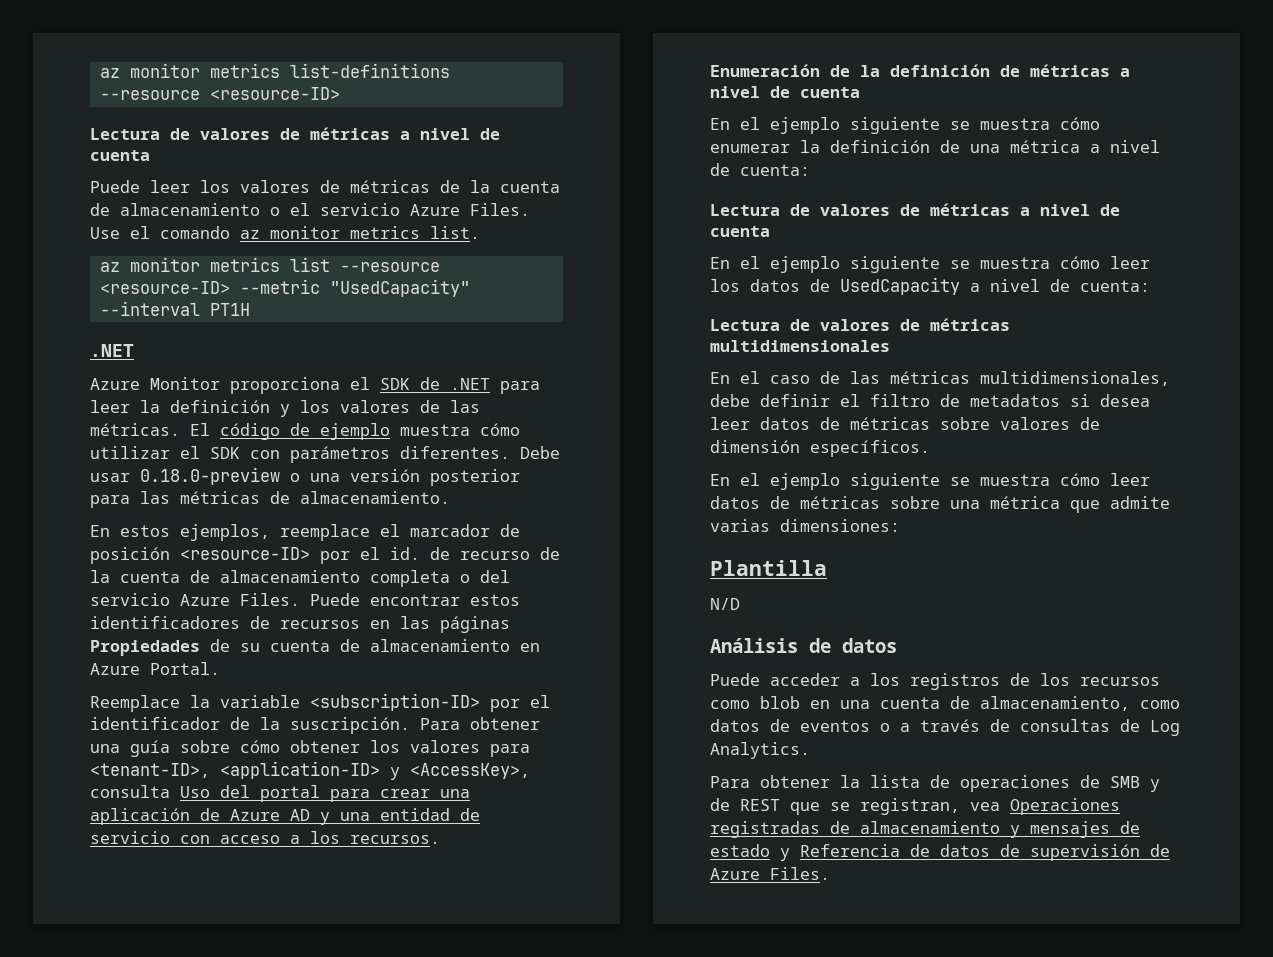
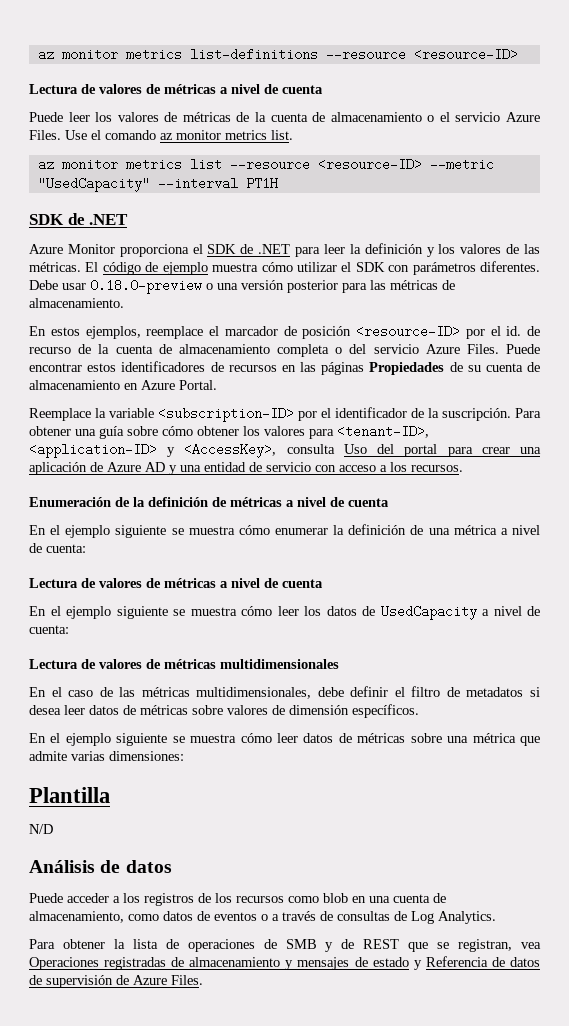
(250, 309) none -> [29,213,85,225] SDK de

